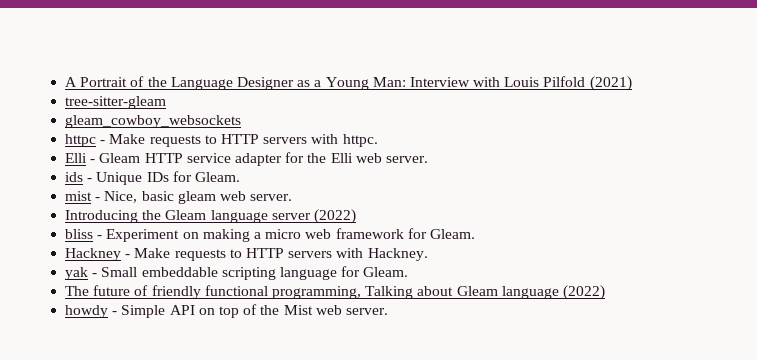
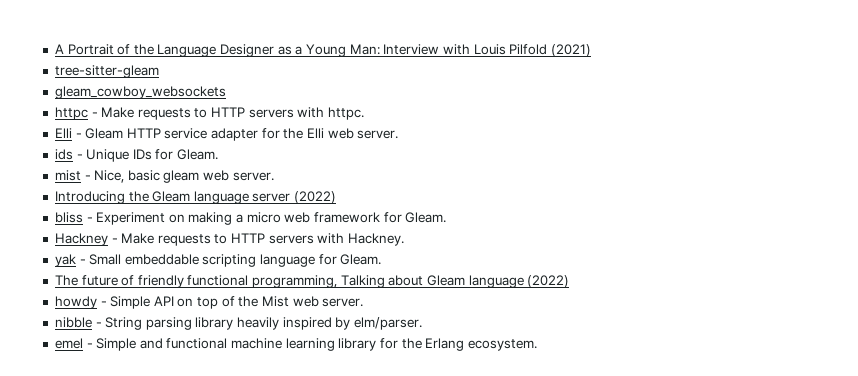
(388, 311) none -> [54,317,423,330] [54,338,537,351] // nibble - String parsing library heavily inspired by elm/parser. // emel - Simple and functional machine learning library for the Erlang ecosystem.

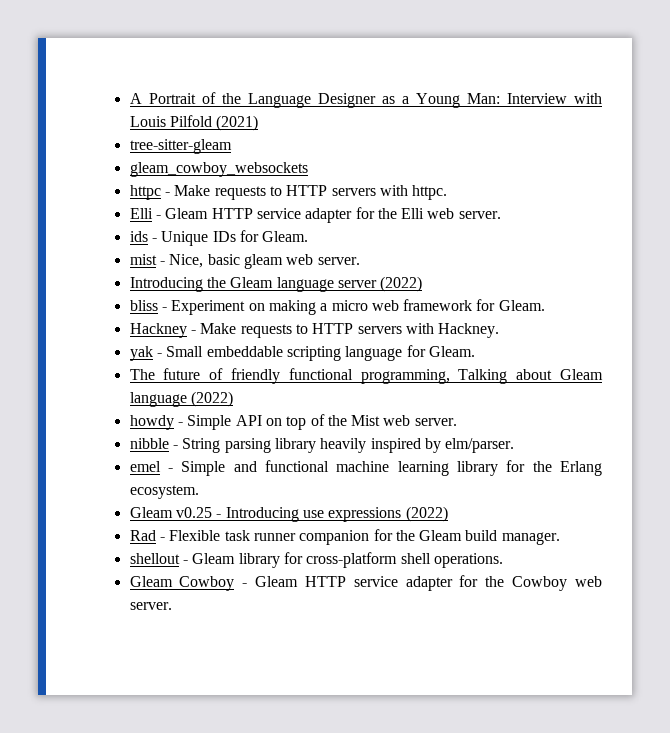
(537, 345) none -> [129,506,448,522] [129,529,560,545] [129,552,503,568] [129,575,602,591] [129,602,172,610] // Gleam v0.25 - Introducing use expressions (2022) // Rad - Flexible task runner companion for the Gleam build manager. // shellout - Gleam library for cross-platform shell operations. // Gleam Cowboy - Gleam HTTP service adapter for the Cowboy web server.

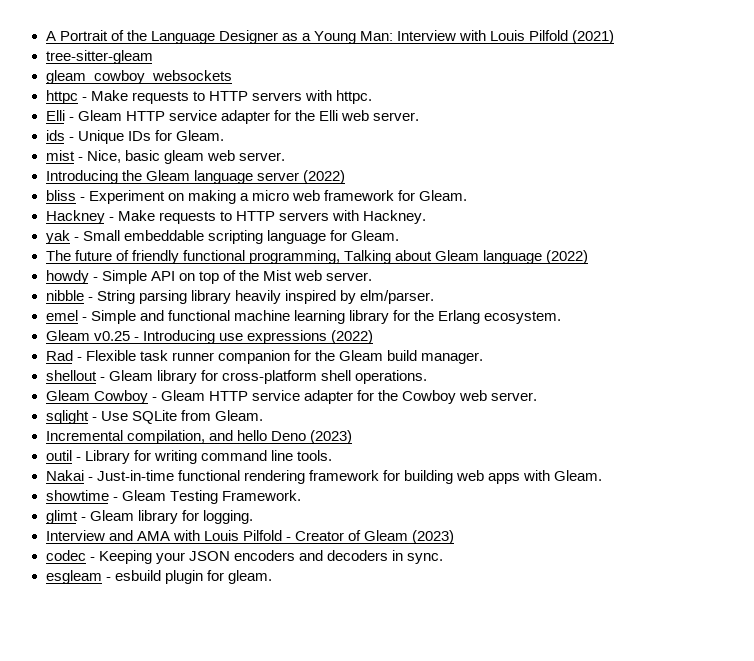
(172, 606) none -> [45,410,263,424] [45,430,352,444] [45,450,332,464] [45,470,603,484] [45,490,301,504] [45,510,253,524] [45,530,455,544] [45,550,443,564] [45,570,272,584] // sqlight - Use SQLite from Gleam. // Incremental compilation, and hello Deno (2023) // outil - Library for writing command line tools. // Nakai - Just-in-time functional rendering framework for building web apps with Gleam. // showtime - Gleam Testing Framework. // glimt - Gleam library for logging. // Interview and AMA with Louis Pilfold - Creator of Gleam (2023) // codec - Keeping your JSON encoders and decoders in sync. // esgleam - esbuild plugin for gleam.

